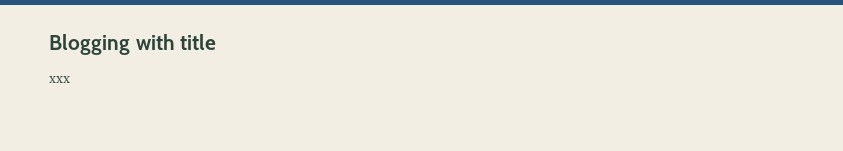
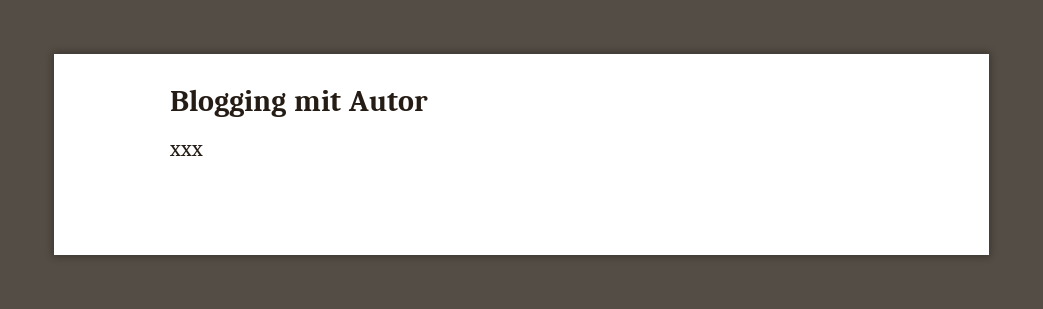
[135,34,217,50] with title -> [294,90,429,111] mit Autor

